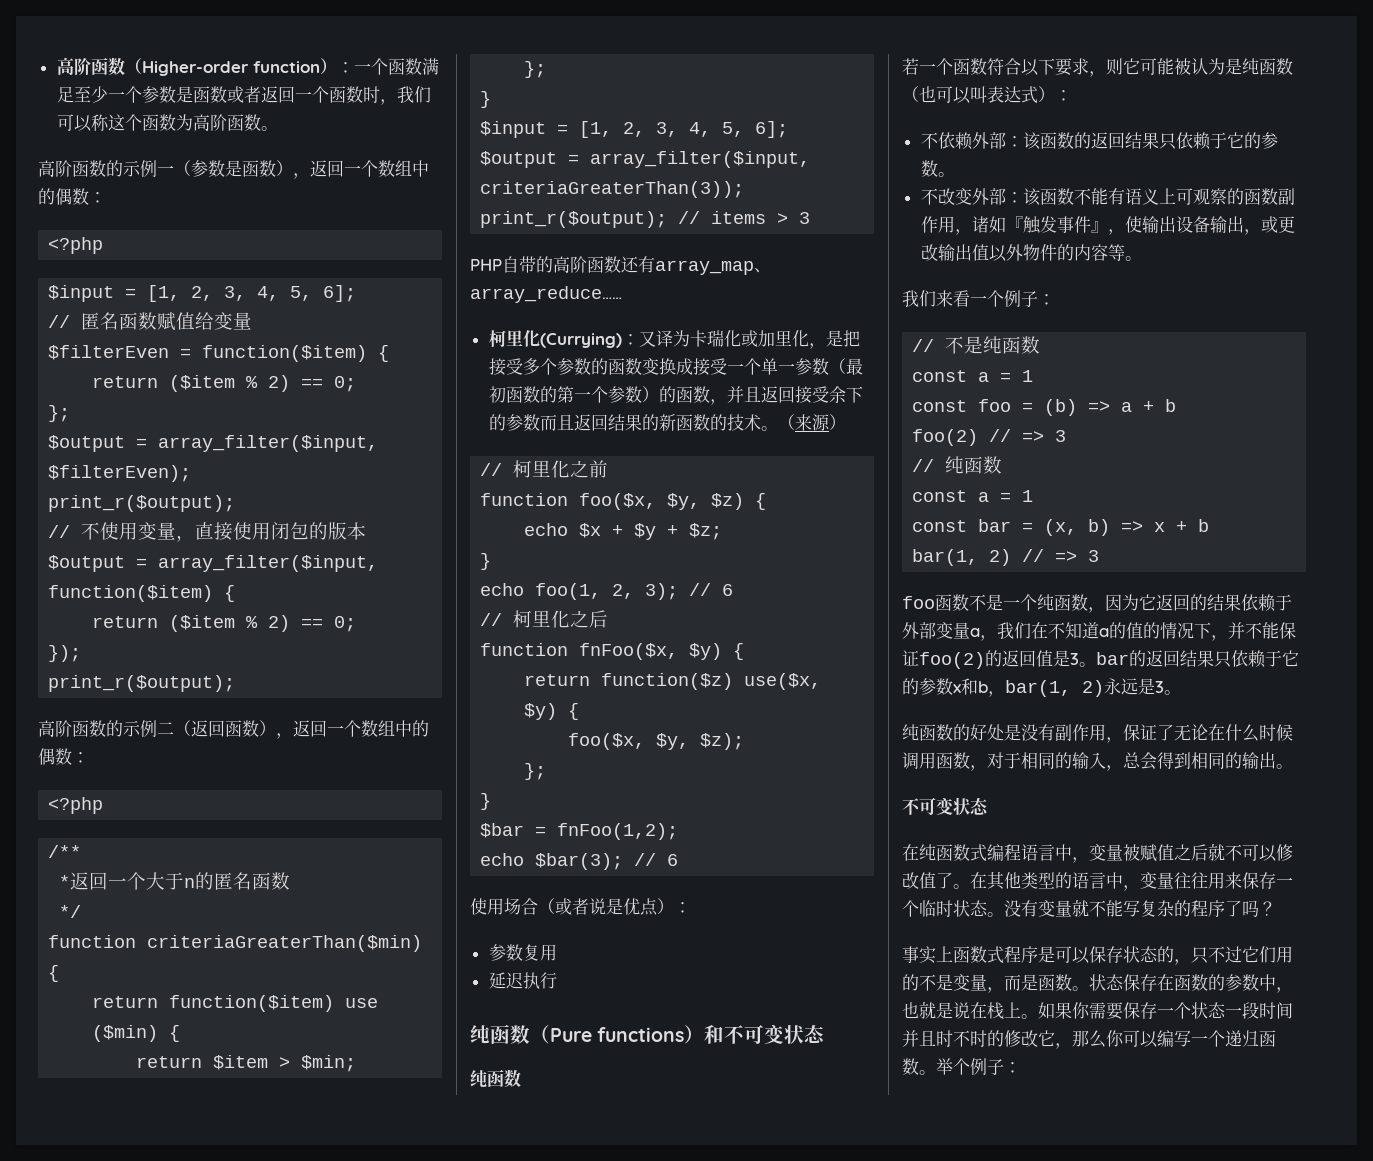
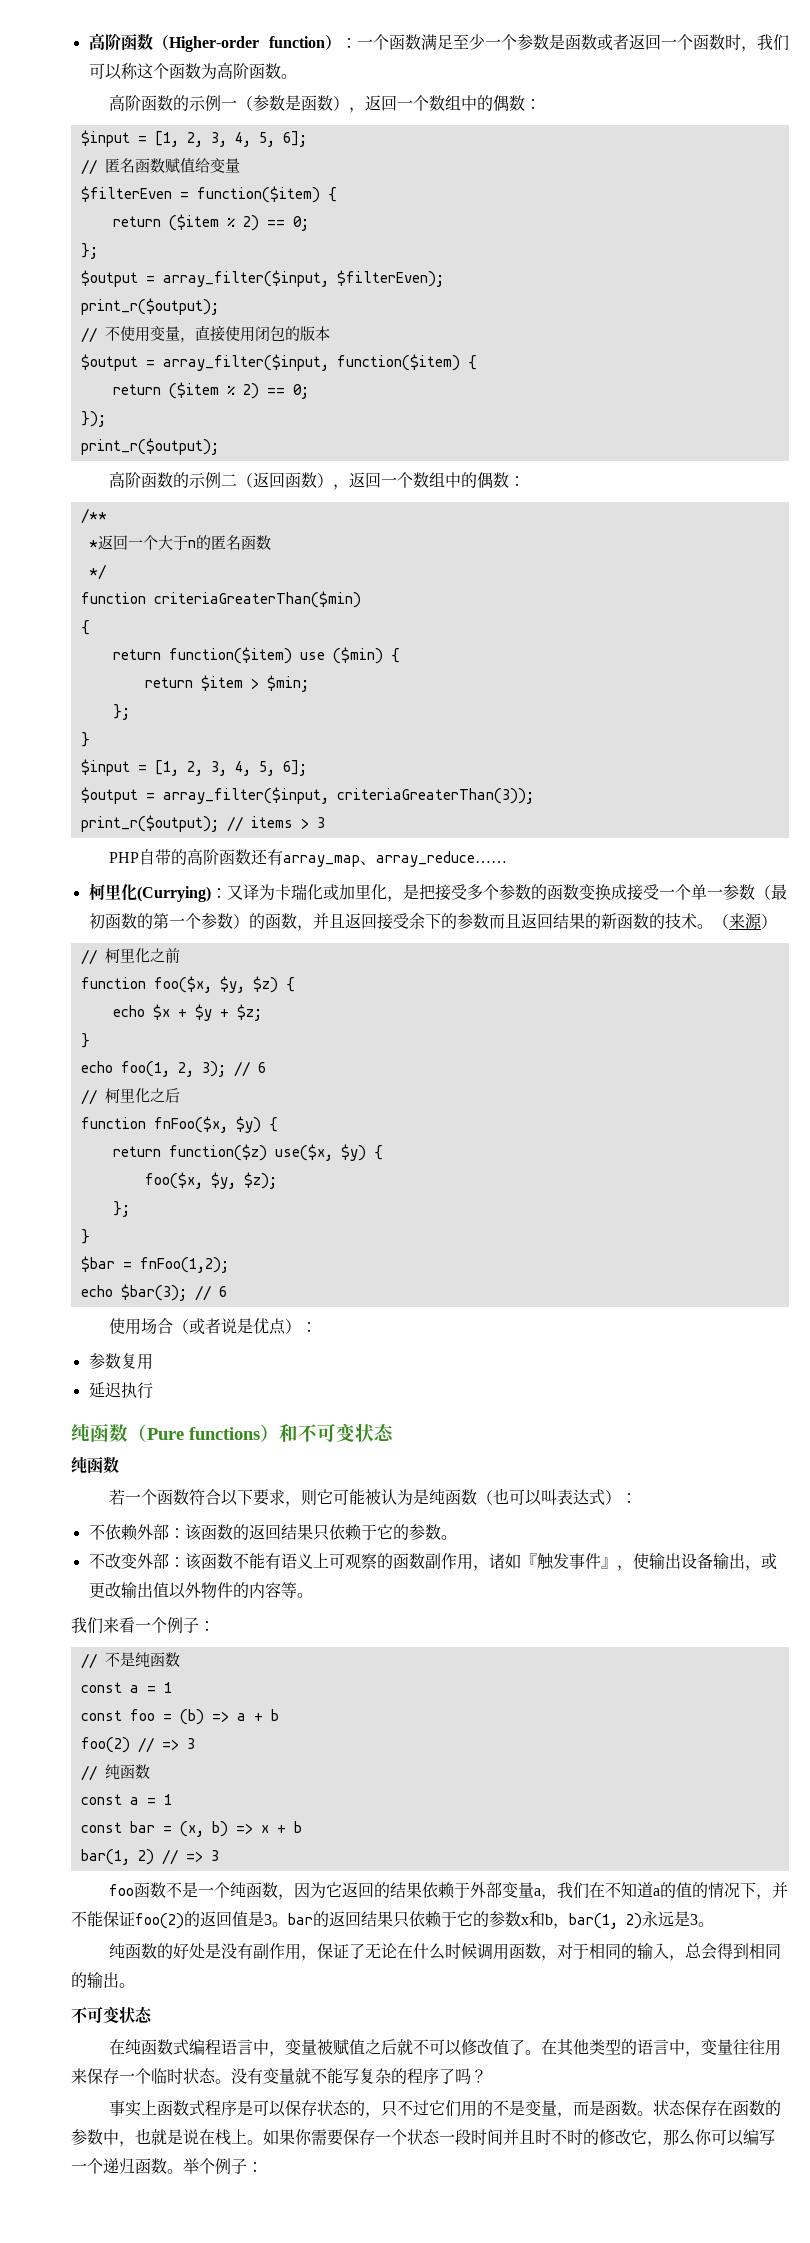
[48,237,104,254] // <?php -> (542, 104) none
[48,797,104,814] // <?php -> (526, 481) none

